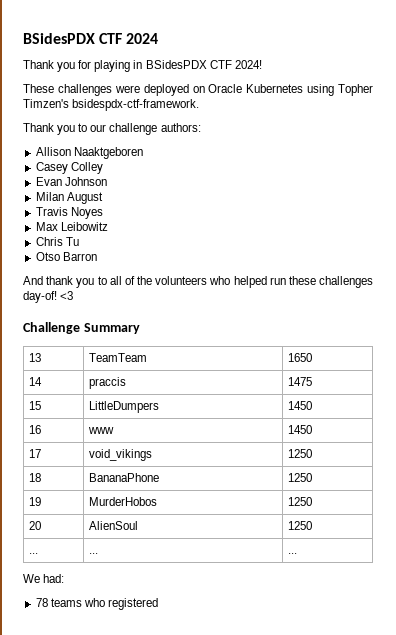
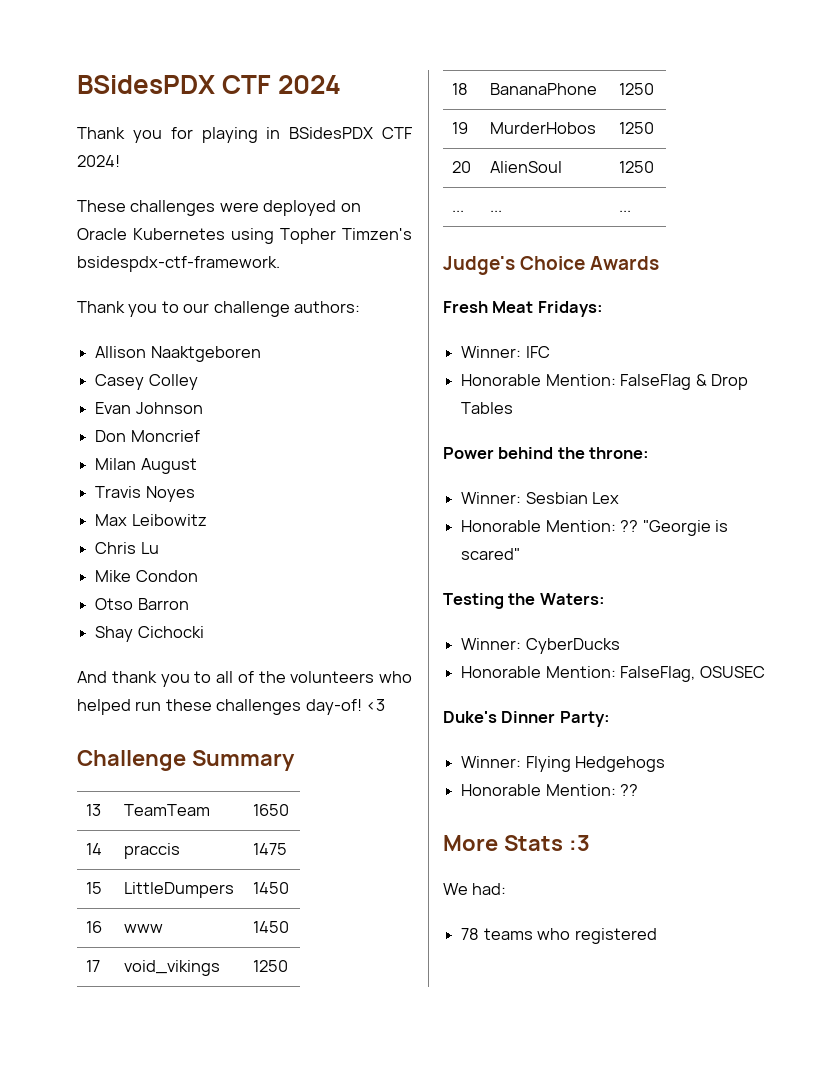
(107, 181) none -> [95,430,200,442] // Don Moncrief
[65,237,79,246] Tu -> [140,542,159,554] [95,570,198,582] Lu // Mike Condon
(97, 256) none -> [95,626,204,642] // Shay Cichocki
(298, 553) none -> [443,256,660,275] [443,301,603,317] [461,346,550,358] [461,374,748,390] [461,402,514,414] [443,447,650,459] [461,492,620,504] [461,520,728,536] [461,548,521,560] [443,593,605,609] [461,638,620,654] [461,666,765,682] [443,711,610,727] [461,756,666,772] [461,784,639,796] [443,835,590,851] // Judge's Choice Awards // Fresh Meat Fridays: // Winner: IFC // Honorable Mention: FalseFlag & Drop Tables // Power behind the throne: // Winner: Sesbian Lex // Honorable Mention: ?? "Georgie is scared" // Testing the Waters: // Winner: CyberDucks // Honorable Mention: FalseFlag, OSUSEC // Duke's Dinner Party: // Winner: Flying Hedgehogs // Honorable Mention: ?? // More Stats :3

